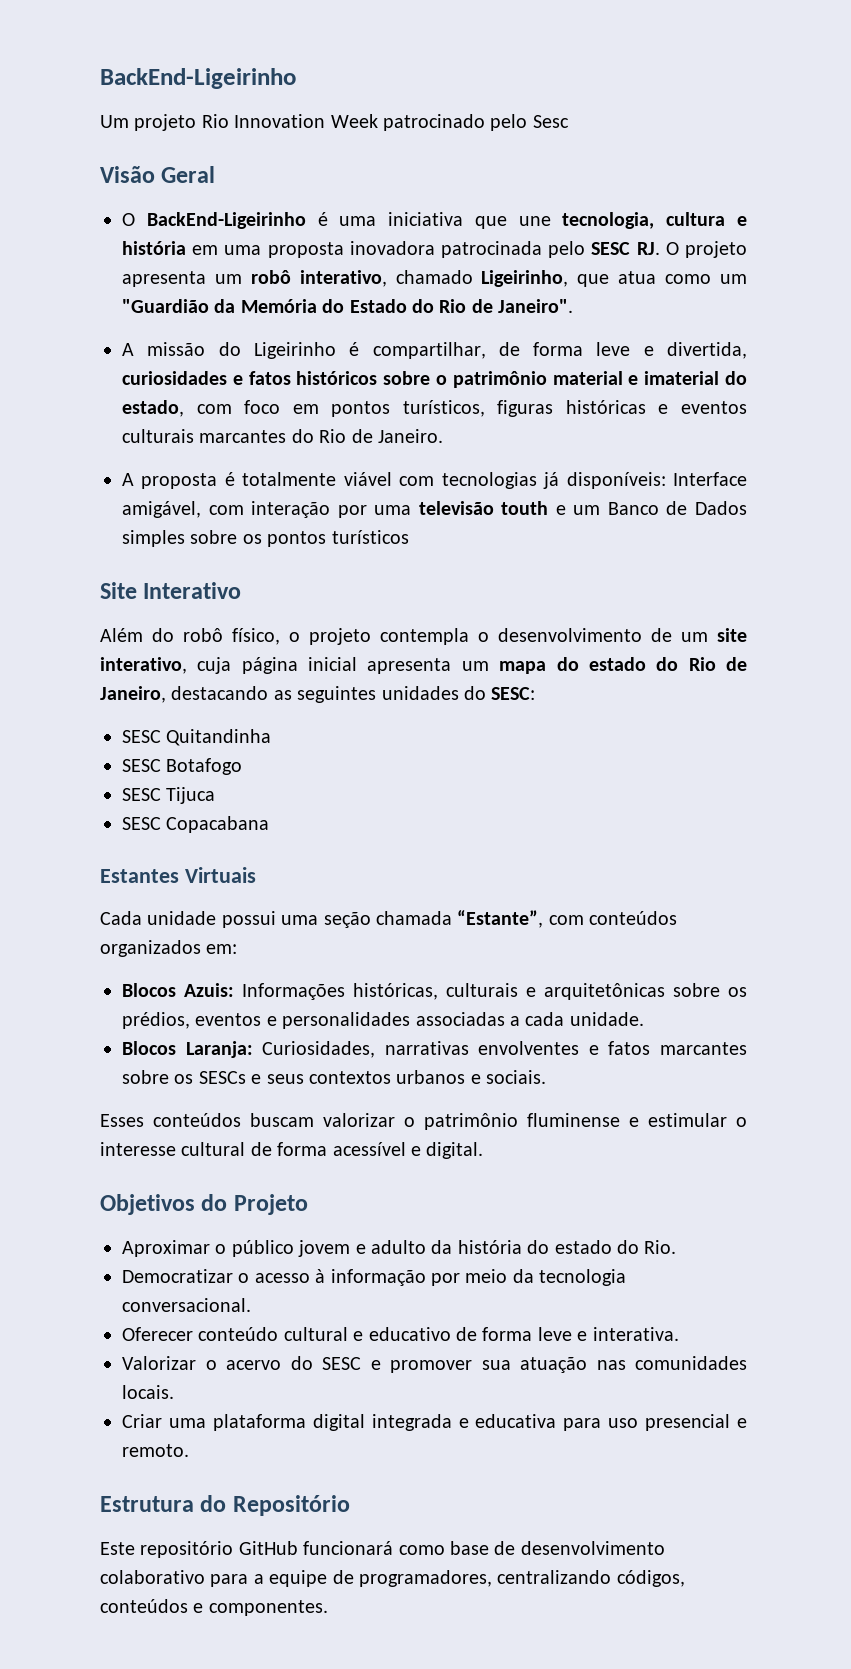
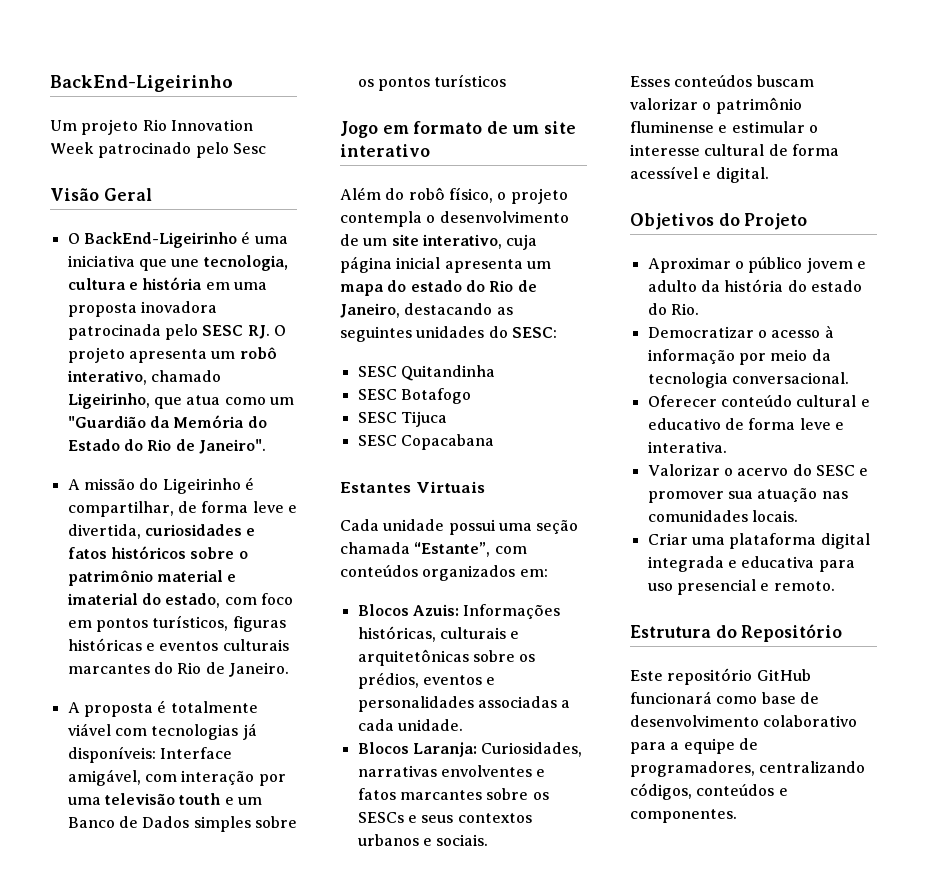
[100,582,242,599] Site Interativo -> [340,121,576,138] [340,144,430,157] Jogo em formato de um site interativo

